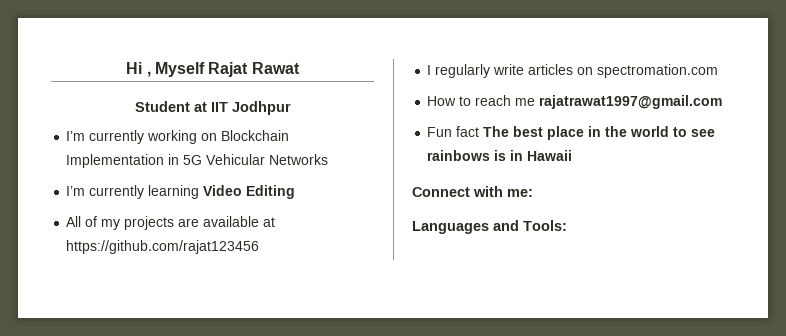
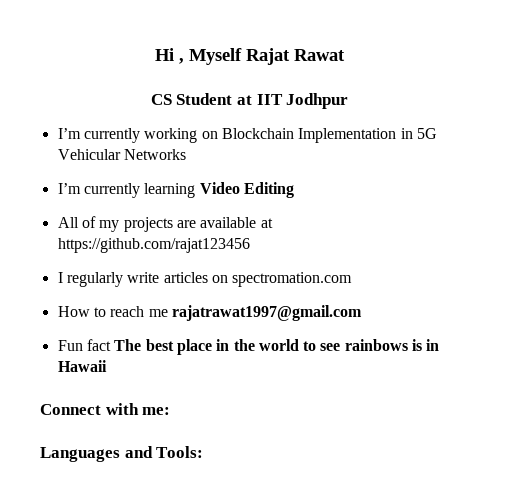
(300, 68) none -> [150,94,172,105] CS

